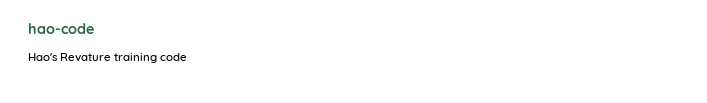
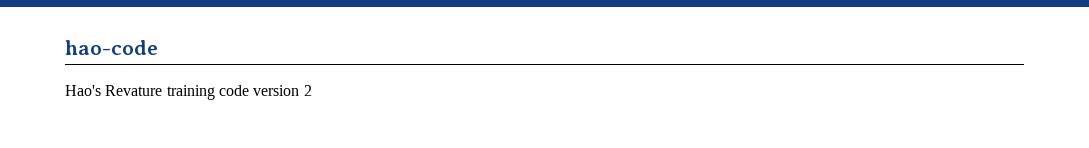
(188, 57) none -> [253,85,312,96] version 2

